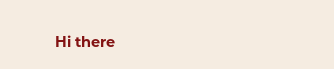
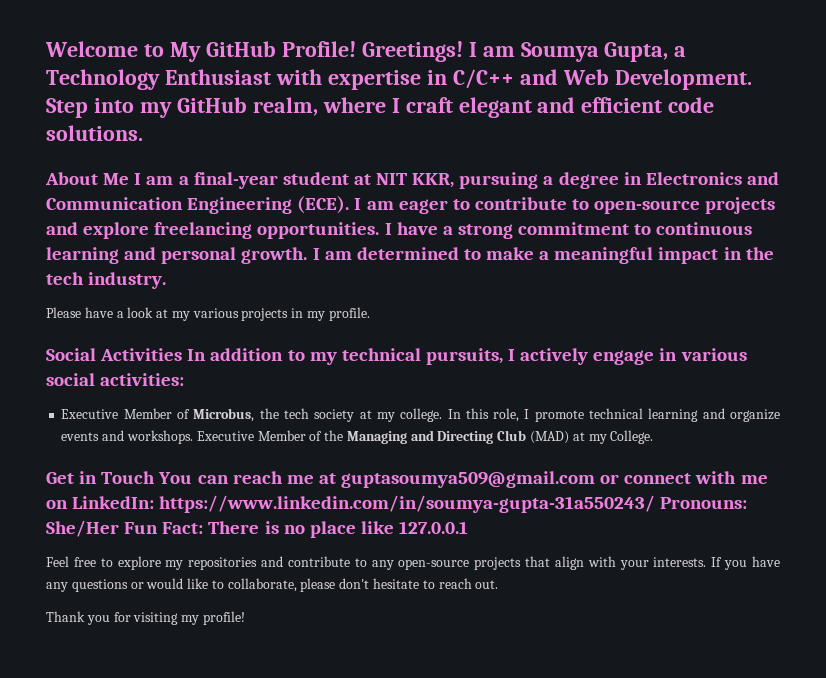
[55,35,115,47] Hi there -> [45,41,687,62] [46,69,752,90] [46,97,715,118] [46,125,143,141] [45,172,779,189] [46,196,776,214] [46,222,753,239] [46,247,774,264] [46,272,167,289] [46,307,370,321] [46,348,747,365] [46,373,185,386] [61,408,781,422] [61,430,654,444] [46,471,768,488] [46,495,748,513] [46,520,469,538] [46,556,781,570] [46,578,499,592] [46,611,245,625] Welcome to My GitHub Profile! Greetings! I am Soumya Gupta, a Technology Enthusiast with expertise in C/C++ and Web Development. Step into my GitHub realm, where I craft elegant and efficient code solutions. // About Me I am a final-year student at NIT KKR, pursuing a degree in Electronics and Communication Engineering (ECE). I am eager to contribute to open-source projects and explore freelancing opportunities. I have a strong commitment to continuous learning and personal growth. I am determined to make a meaningful impact in the tech industry. // Please have a look at my various projects in my profile. // Social Activities In addition to my technical pursuits, I actively engage in various social activities: // Executive Member of Microbus, the tech society at my college. In this role, I promote technical learning and organize events and workshops. Executive Member of the Managing and Directing Club (MAD) at my College. // Get in Touch You can reach me at guptasoumya509@gmail.com or connect with me on LinkedIn: https://www.linkedin.com/in/soumya-gupta-31a550243/ Pronouns: She/Her Fun Fact: There is no place like 127.0.0.1 // Feel free to explore my repositories and contribute to any open-source projects that align with your interests. If you have any questions or would like to collaborate, please don't hesitate to reach out. // Thank you for visiting my profile!

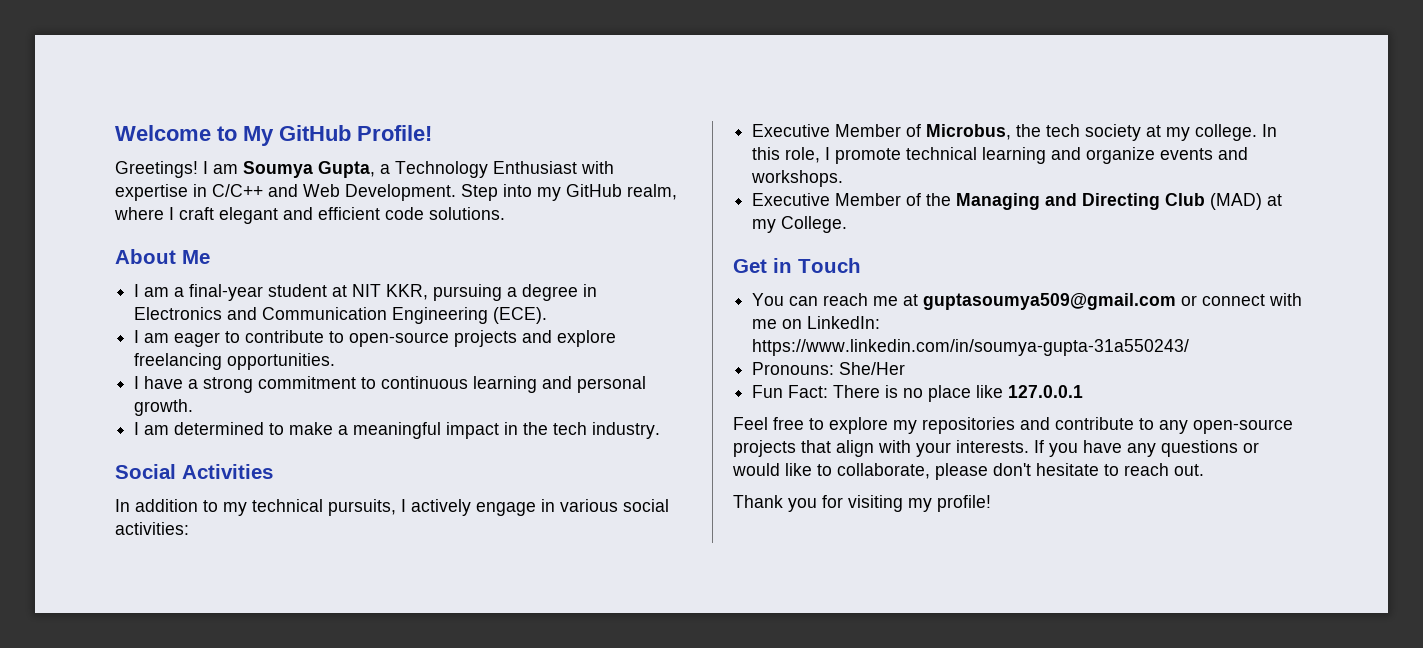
(356, 49) none -> (432, 133) //
(130, 179) none -> (210, 257) //
(350, 205) none -> (548, 315) //
(380, 230) none -> (336, 361) //
(308, 255) none -> (194, 407) //
[46,307,370,321] // Please have a look at my various projects in my profile. -> (661, 430) none
(183, 354) none -> (273, 471) //
(193, 437) none -> (844, 178) //
(156, 477) none -> (861, 265) //
(656, 504) none -> (1190, 347) //
(119, 528) none -> (906, 368) //

